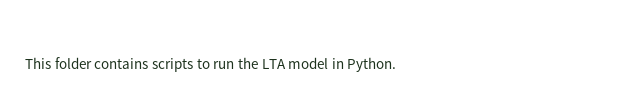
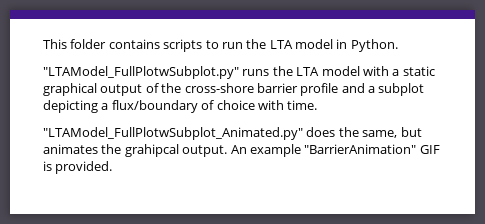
(397, 64) none -> [43,66,435,79] [43,83,425,96] [43,100,318,113] [43,127,422,140] [43,144,440,157] [43,161,113,174] // "LTAModel_FullPlotwSubplot.py" runs the LTA model with a static graphical output of the cross-shore barrier profile and a subplot depicting a flux/boundary of choice with time. // "LTAModel_FullPlotwSubplot_Animated.py" does the same, but animates the grahipcal output. An example "BarrierAnimation" GIF is provided.

